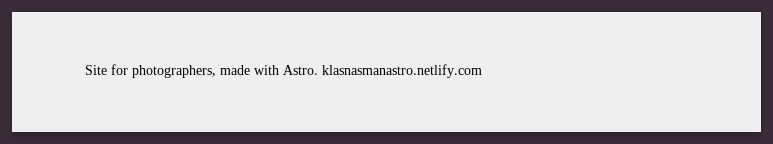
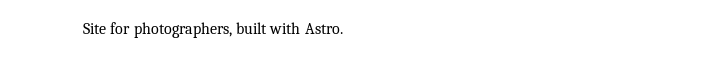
[220,65,250,75] made -> [235,22,267,34] built
[322,64,482,78] klasnasmanastro.netlify.com -> (343, 28) none

